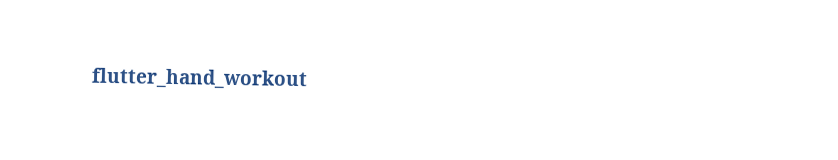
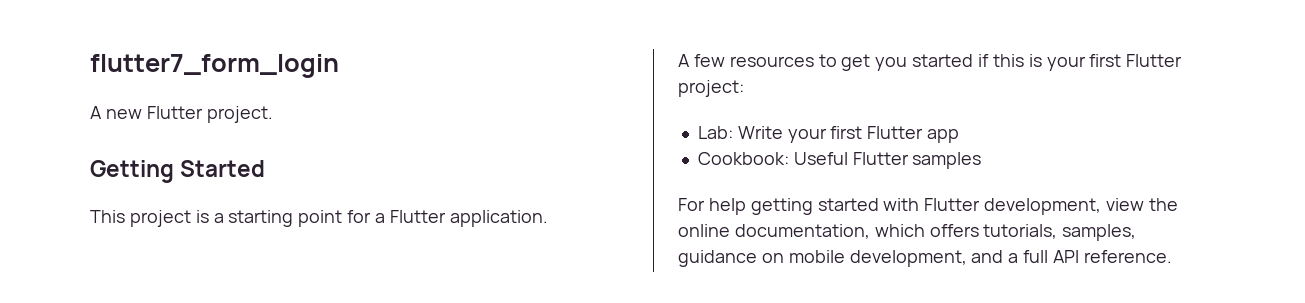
[91,67,308,91] flutter_hand_workout -> [90,54,339,78] [90,106,273,123] [90,160,266,183] [90,210,548,227] [678,54,1183,71] [678,80,744,97] [697,126,960,143] [697,152,982,169] [678,198,1178,215] [678,224,1137,241] [678,250,1172,267] flutter7_form_login // A new Flutter project. // Getting Started // This project is a starting point for a Flutter application. // A few resources to get you started if this is your first Flutter project: // Lab: Write your first Flutter app // Cookbook: Useful Flutter samples // For help getting started with Flutter development, view the online documentation, which offers tutorials, samples, guidance on mobile development, and a full API reference.

